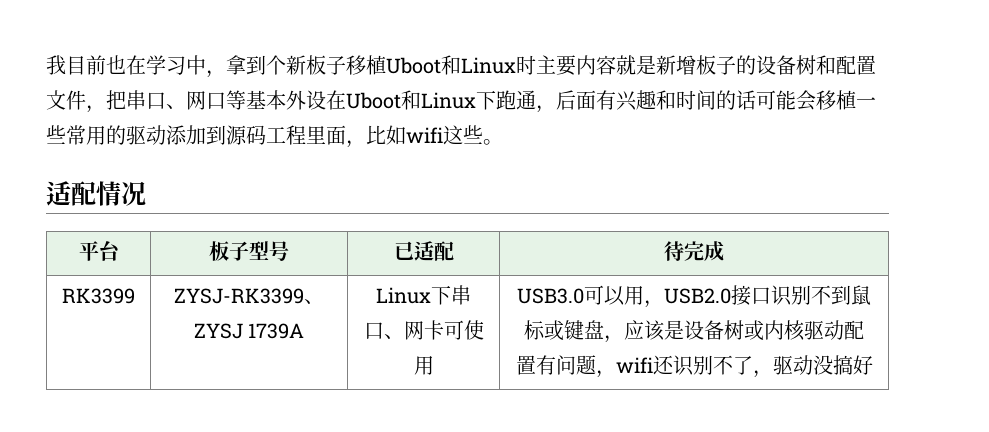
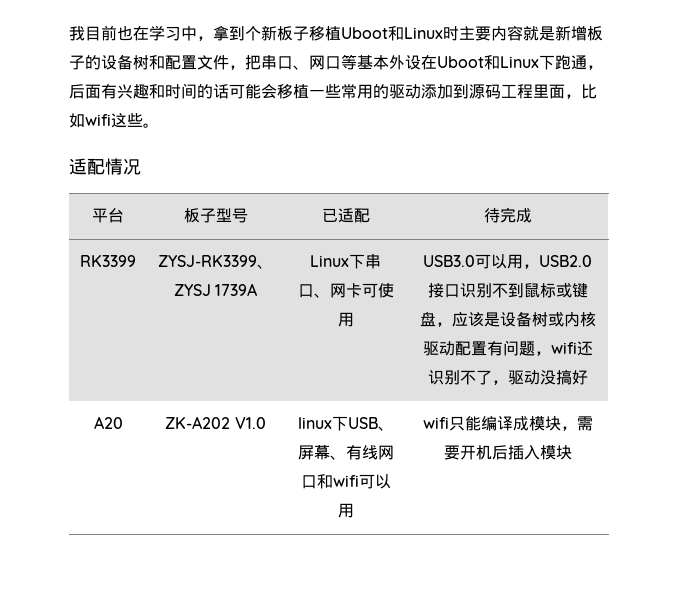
(873, 365) none -> [93,416,123,429] [165,416,266,429] [297,416,394,431] [297,445,394,460] [300,474,391,489] [337,503,354,518] [422,416,593,431] [443,445,572,460] // A20 | ZK-A202 V1.0 | linux下USB、屏幕、有线网口和wifi可以用 | wifi只能编译成模块，需要开机后插入模块

